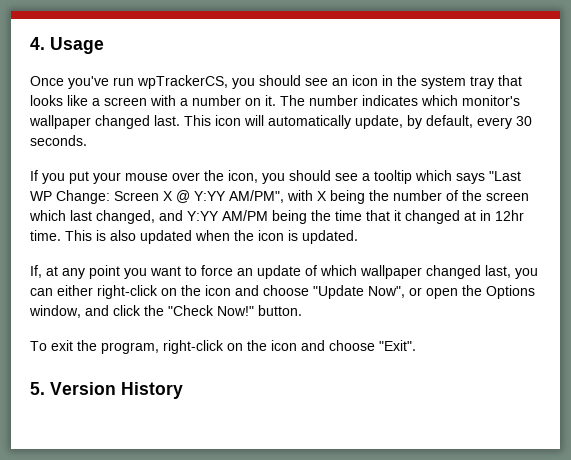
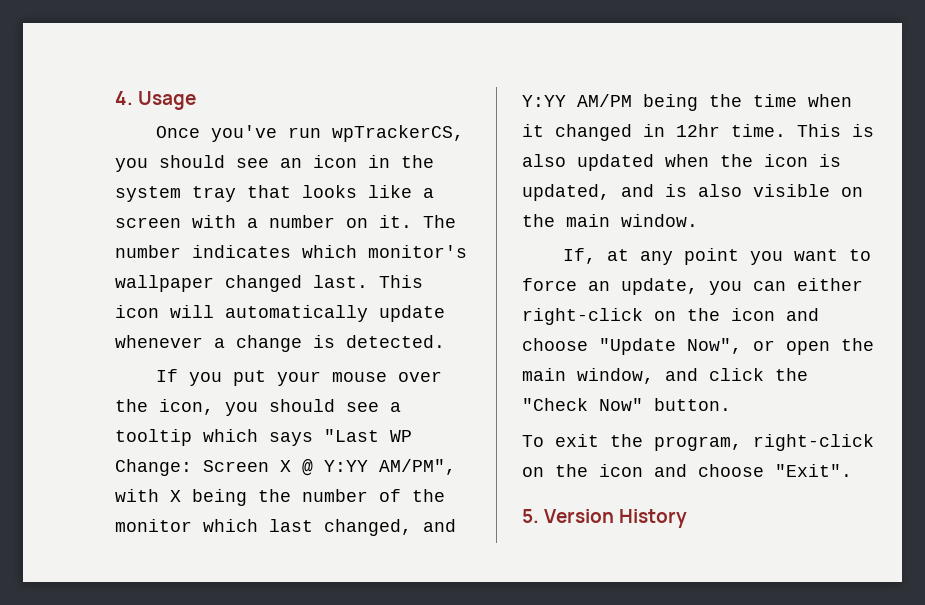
[355,115,532,129] [30,135,87,146] update, by default, every 30 seconds. -> [379,305,445,322] [115,335,445,352] update whenever a change is detected.
[486,192,529,201] screen -> [115,519,192,532] monitor
[366,210,390,221] that -> [808,94,852,107] when
[464,211,476,221] at -> (632, 132) none
[302,230,358,244] updated. -> [522,184,863,201] [522,214,698,227] updated, and is also visible on the main window.
[257,265,511,279] update of which wallpaper changed last, -> [621,278,698,295] update,
[486,285,535,299] Options -> [522,368,566,381] main
[217,306,254,316] Now!" -> [599,398,643,411] Now"

